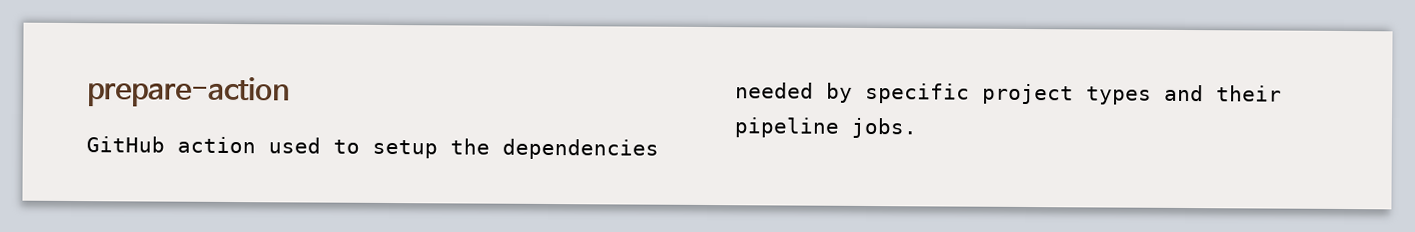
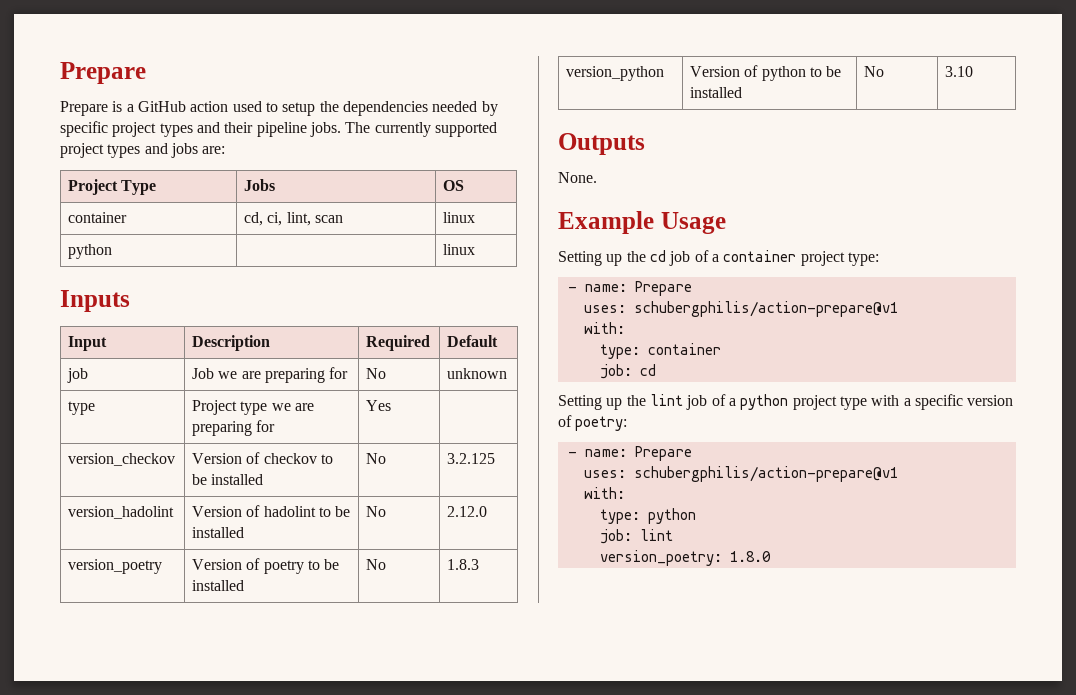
[87,76,290,108] prepare-action // -> [60,62,146,84] [60,101,134,116] Prepare // Prepare is a
(917, 128) none -> [345,122,497,137] [60,143,226,158] [68,179,157,195] [244,179,276,191] [443,180,465,191] [68,212,128,223] [244,212,344,226] [443,212,476,223] [68,244,113,259] [443,244,476,255] [60,290,130,312] [68,336,108,351] [192,335,271,351] [366,335,431,351] [447,335,499,347] [67,368,89,383] [192,367,349,383] [366,368,387,379] [447,368,508,379] [68,401,96,415] [192,400,315,415] [192,420,276,436] [366,400,392,411] [68,453,176,466] [192,452,334,464] [192,474,264,485] [366,453,387,464] [447,453,496,464] [68,506,175,519] [192,505,351,517] [192,527,245,538] [366,506,387,517] [447,506,488,517] [68,559,163,574] [192,558,340,574] [192,580,245,591] [366,559,387,570] [447,559,480,570] [566,66,665,81] [690,65,842,81] [690,87,743,98] [864,66,885,77] [945,66,974,77] [558,133,645,155] [558,172,597,183] [558,211,726,234] [558,250,879,266] [567,281,692,296] [583,301,898,317] [583,322,625,334] [599,343,721,359] [599,364,656,379] [558,394,1014,410] [558,415,628,431] [567,446,692,461] [583,466,898,482] [583,487,625,499] [599,508,696,524] [599,529,673,544] [599,550,771,566] The currently supported project types and jobs are: // Project Type | Jobs | OS // container | cd, ci, lint, scan | linux // python | | linux // Inputs // Input | Description | Required | Default // job | Job we are preparing for | No | unknown // type | Project type we are preparing for | Yes | // version_checkov | Version of checkov to be installed | No | 3.2.125 // version_hadolint | Version of hadolint to be installed | No | 2.12.0 // version_poetry | Version of poetry to be installed | No | 1.8.3 // version_python | Version of python to be installed | No | 3.10 // Outputs // None. // Example Usage // Setting up the cd job of a container project type: // - name: Prepare // uses: schubergphilis/action-prepare@v1 // with: // type: container // job: cd // Setting up the lint job of a python project type with a specific version of poetry: // - name: Prepare // uses: schubergphilis/action-prepare@v1 // with: // type: python // job: lint // version_poetry: 1.8.0

